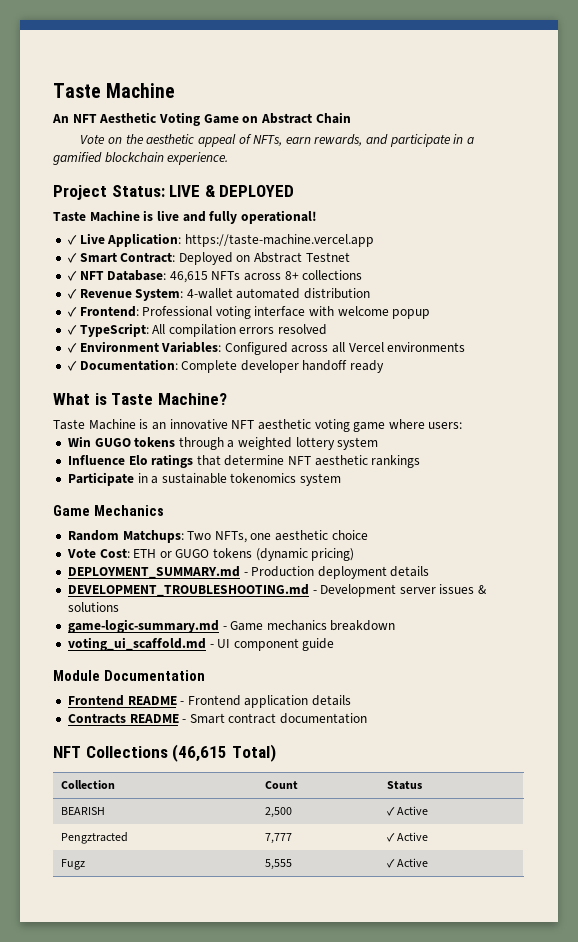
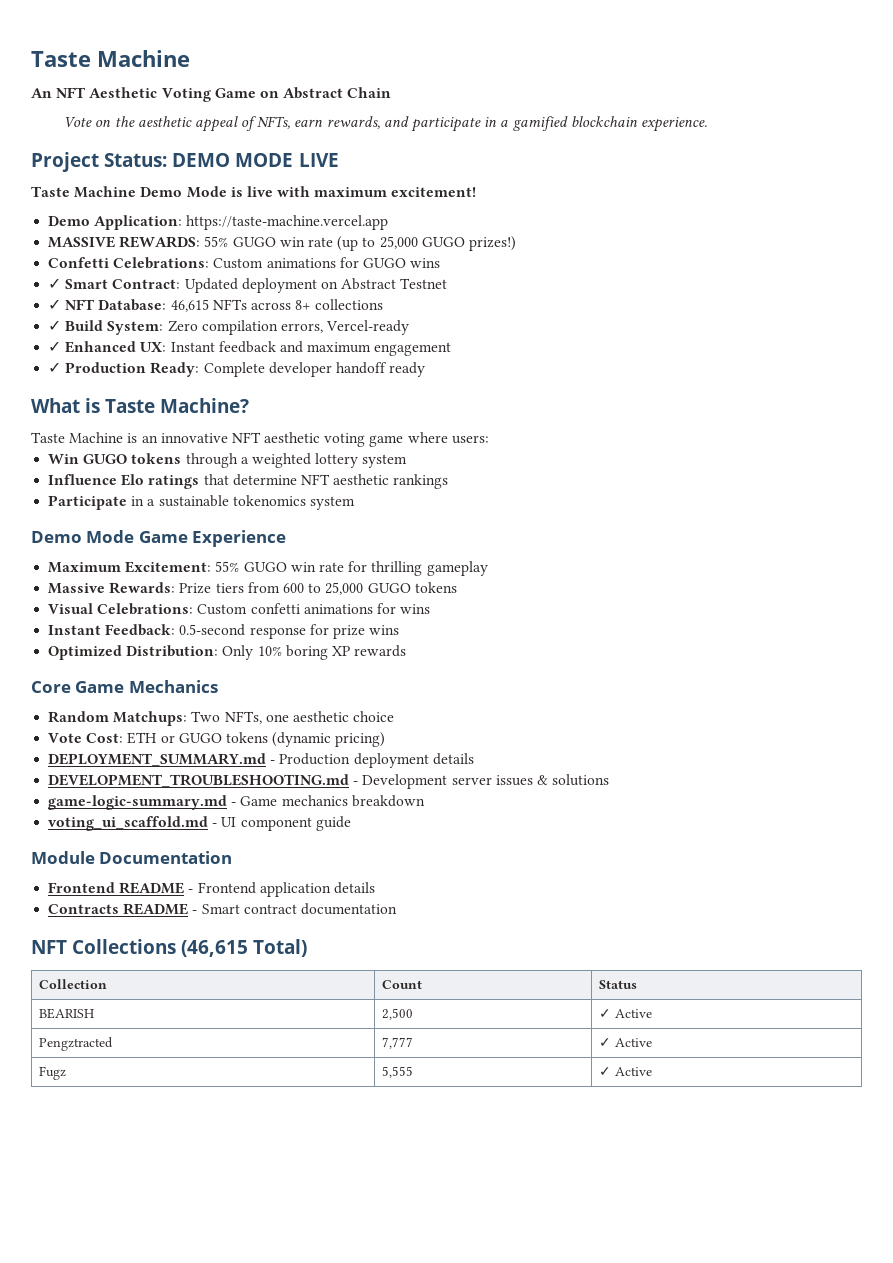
(165, 191) none -> [172,153,294,167] DEMO MODE
[204,185,295,197] [53,210,317,224] [67,233,374,247] & DEPLOYED // Taste Machine is live and fully operational! // ✓ Live Application: https://taste-machine.vercel.app -> [31,186,477,198] [48,215,389,230] [48,236,516,251] [48,257,441,269] // Taste Machine Demo Mode is live with maximum excitement! // Demo Application: https://taste-machine.vercel.app // MASSIVE REWARDS: 55% GUGO win rate (up to 25,000 GUGO prizes!) // Confetti Celebrations: Custom animations for GUGO wins
[178,252,233,265] Deployed -> [184,278,317,293] Updated deployment
[79,288,371,301] [67,306,431,319] [67,323,328,337] [67,341,466,355] [67,359,178,371] Revenue System: 4-wallet automated distribution // ✓ Frontend: Professional voting interface with welcome popup // ✓ TypeScript: All compilation errors resolved // ✓ Environment Variables: Configured across all Vercel environments // ✓ Documentation: -> [65,320,410,335] [48,341,452,356] [48,362,200,377] Build System: Zero compilation errors, Vercel-ready // ✓ Enhanced UX: Instant feedback and maximum engagement // ✓ Production Ready:
(342, 479) none -> [31,530,287,547] [48,561,488,576] [48,582,457,595] [48,603,431,615] [48,624,400,639] [48,645,407,660] [31,681,71,693] Demo Mode Game Experience // Maximum Excitement: 55% GUGO win rate for thrilling gameplay // Massive Rewards: Prize tiers from 600 to 25,000 GUGO tokens // Visual Celebrations: Custom confetti animations for wins // Instant Feedback: 0.5-second response for prize wins // Optimized Distribution: Only 10% boring XP rewards // Core

